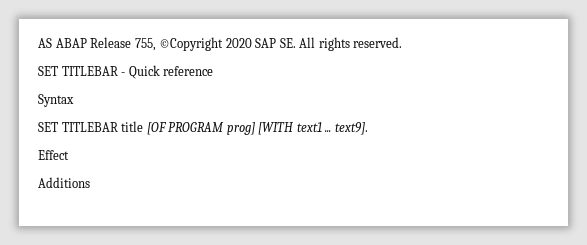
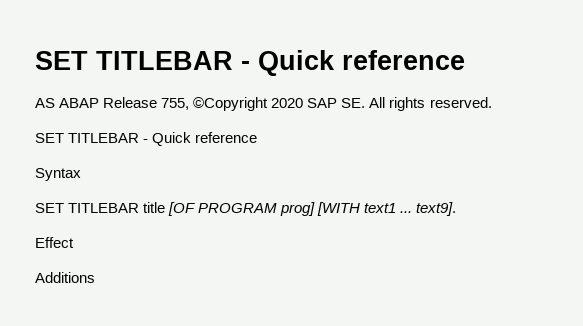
(38, 43) none -> [35,50,465,76] SET TITLEBAR - Quick reference //

